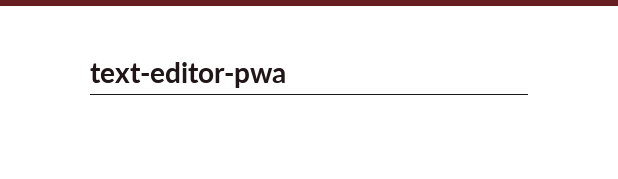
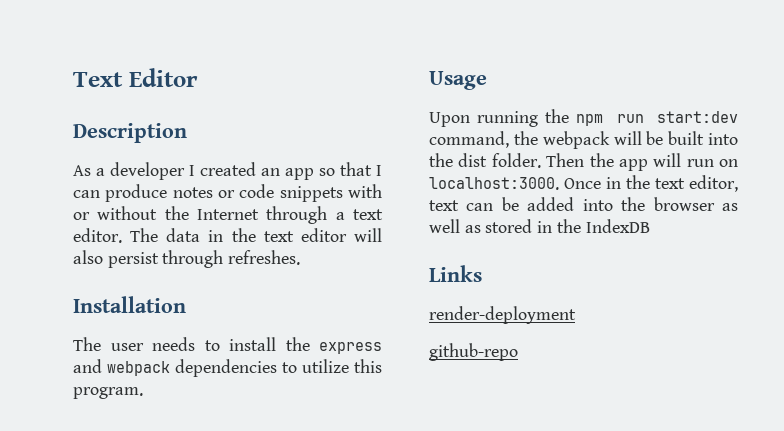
[90,62,286,88] text-editor-pwa -> [73,68,198,87] [73,123,187,143] [73,162,382,180] [73,184,382,202] [73,206,383,224] [73,228,382,243] [73,250,301,268] [73,296,186,313] [73,337,382,354] [73,359,382,377] [73,387,143,399] [429,71,487,90] [429,109,738,127] [429,131,738,149] [429,153,738,171] [429,175,738,192] [429,197,738,211] [429,219,650,233] [429,265,482,282] [429,306,576,324] [429,343,518,361] Text Editor // Description // As a developer I created an app so that I can produce notes or code snippets with or without the Internet through a text editor. The data in the text editor will also persist through refreshes. // Installation // The user needs to install the express and webpack dependencies to utilize this program. // Usage // Upon running the npm run start:dev command, the webpack will be built into the dist folder. Then the app will run on localhost:3000. Once in the text editor, text can be added into the browser as well as stored in the IndexDB // Links // render-deployment // github-repo

